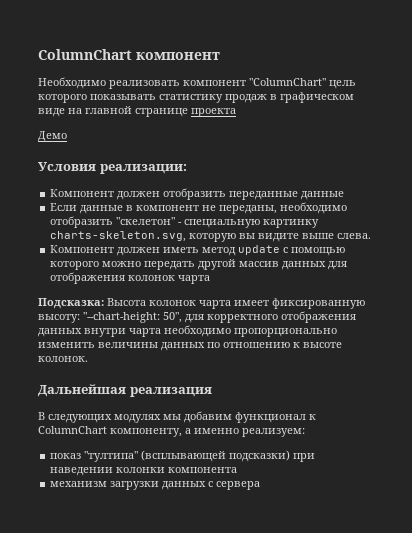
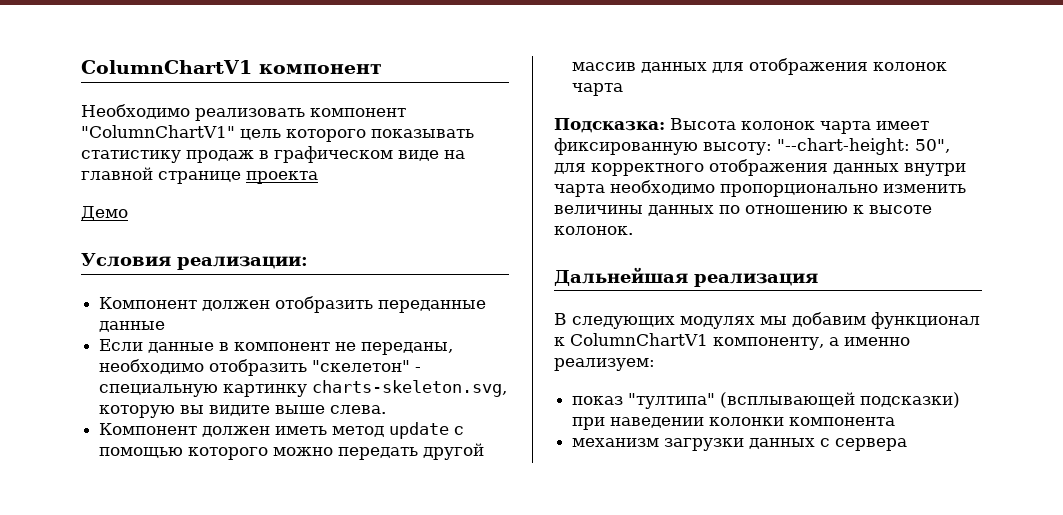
[38,49,132,60] ColumnChart -> [81,60,252,74] ColumnChartV1
[249,78,326,86] "ColumnChart" -> [81,125,235,138] "ColumnChartV1"
[38,426,107,434] ColumnChart -> [570,333,708,346] ColumnChartV1

